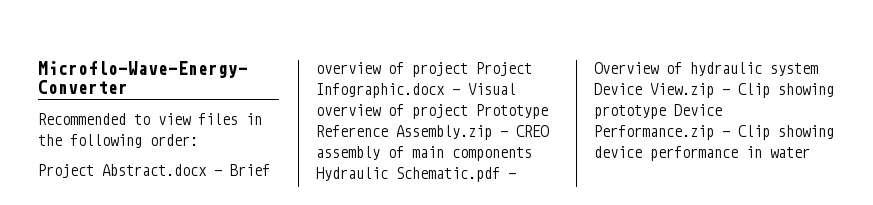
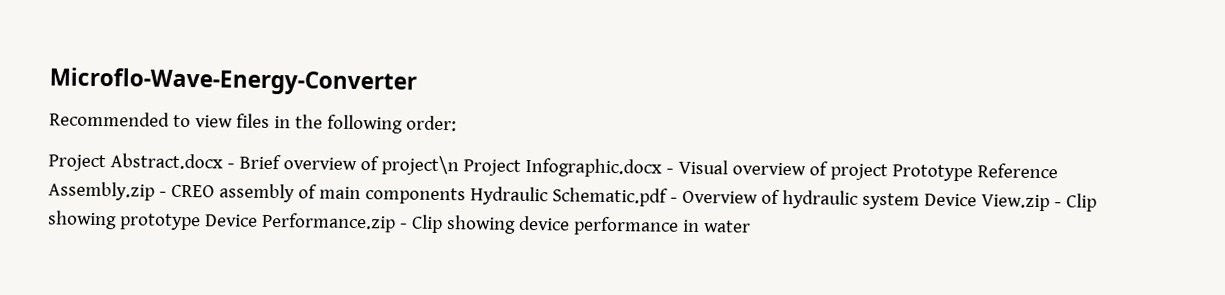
[412,62,468,77] project -> [380,155,459,176] project\n

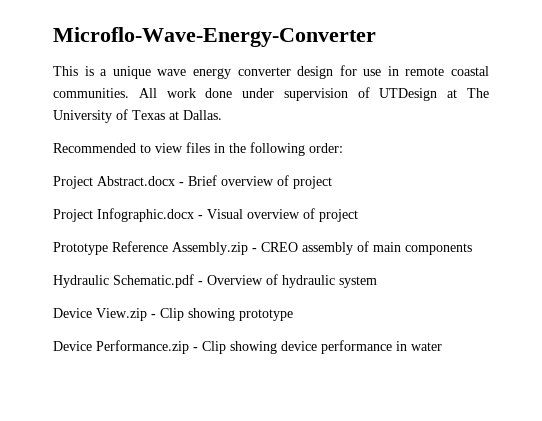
(417, 81) none -> [53,65,489,79] [53,87,489,101] [53,109,222,123] // This is a unique wave energy converter design for use in remote coastal communities. All work done under supervision of UTDesign at The University of Texas at Dallas.
[380,155,459,176] project\n -> [293,176,332,189] project //
(888, 172) none -> (358, 215) //
(466, 196) none -> (472, 249) //
(920, 201) none -> (377, 282) //
(201, 222) none -> (293, 315) //

